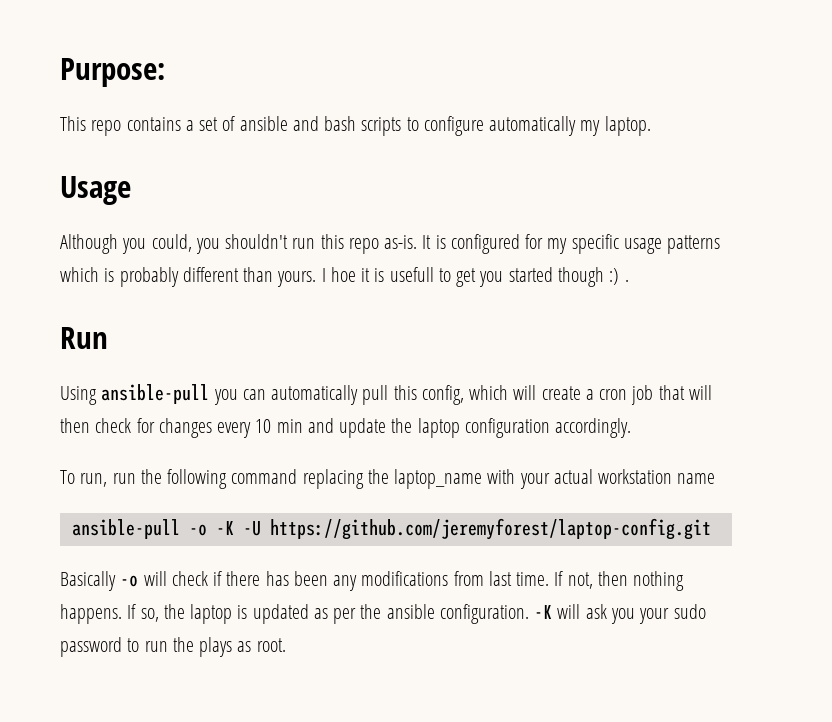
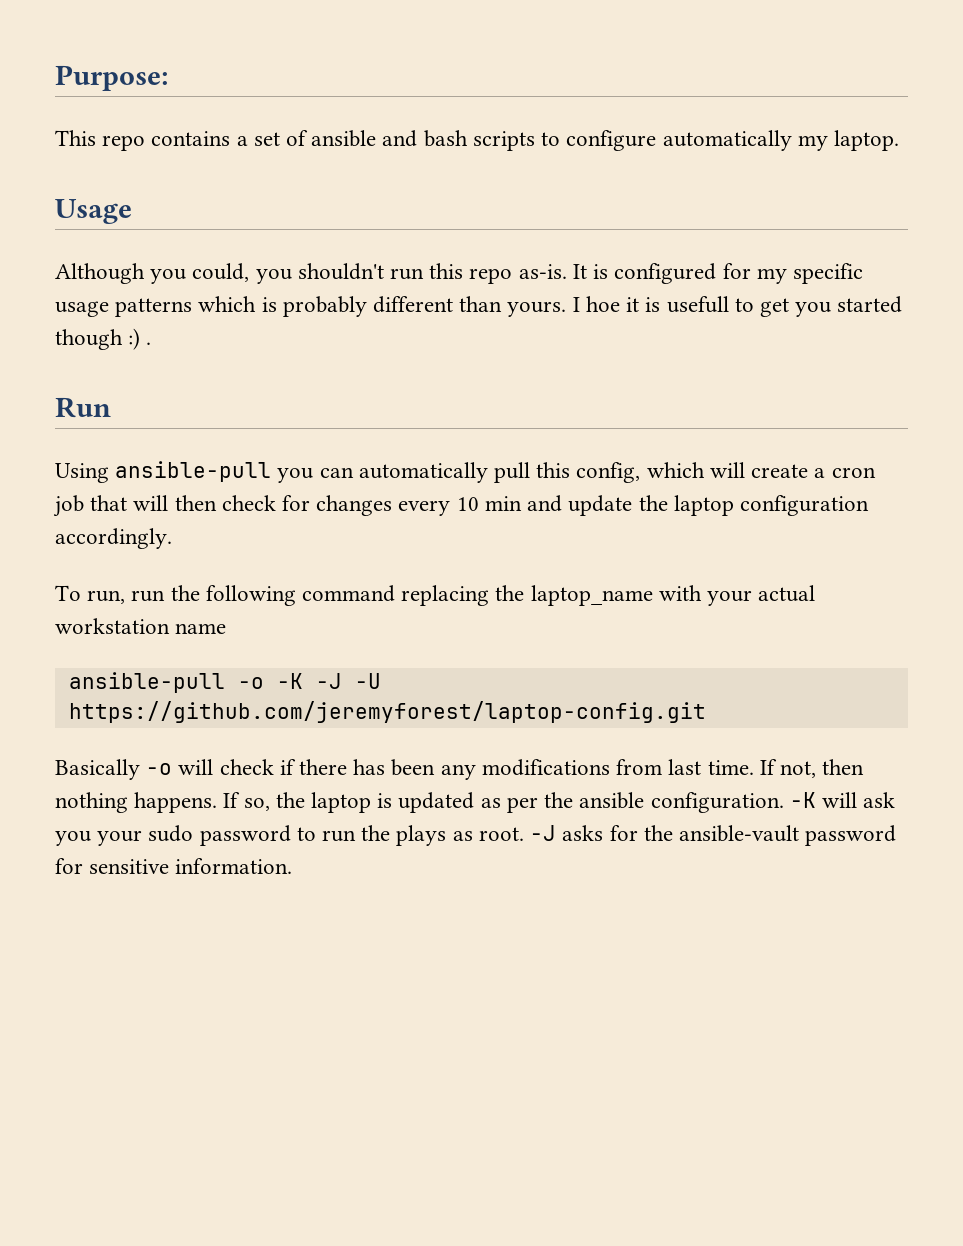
(234, 528) none -> [315,673,342,689] -J
(286, 645) none -> [530,825,897,846] [55,858,293,874] -J asks for the ansible-vault password for sensitive information.

